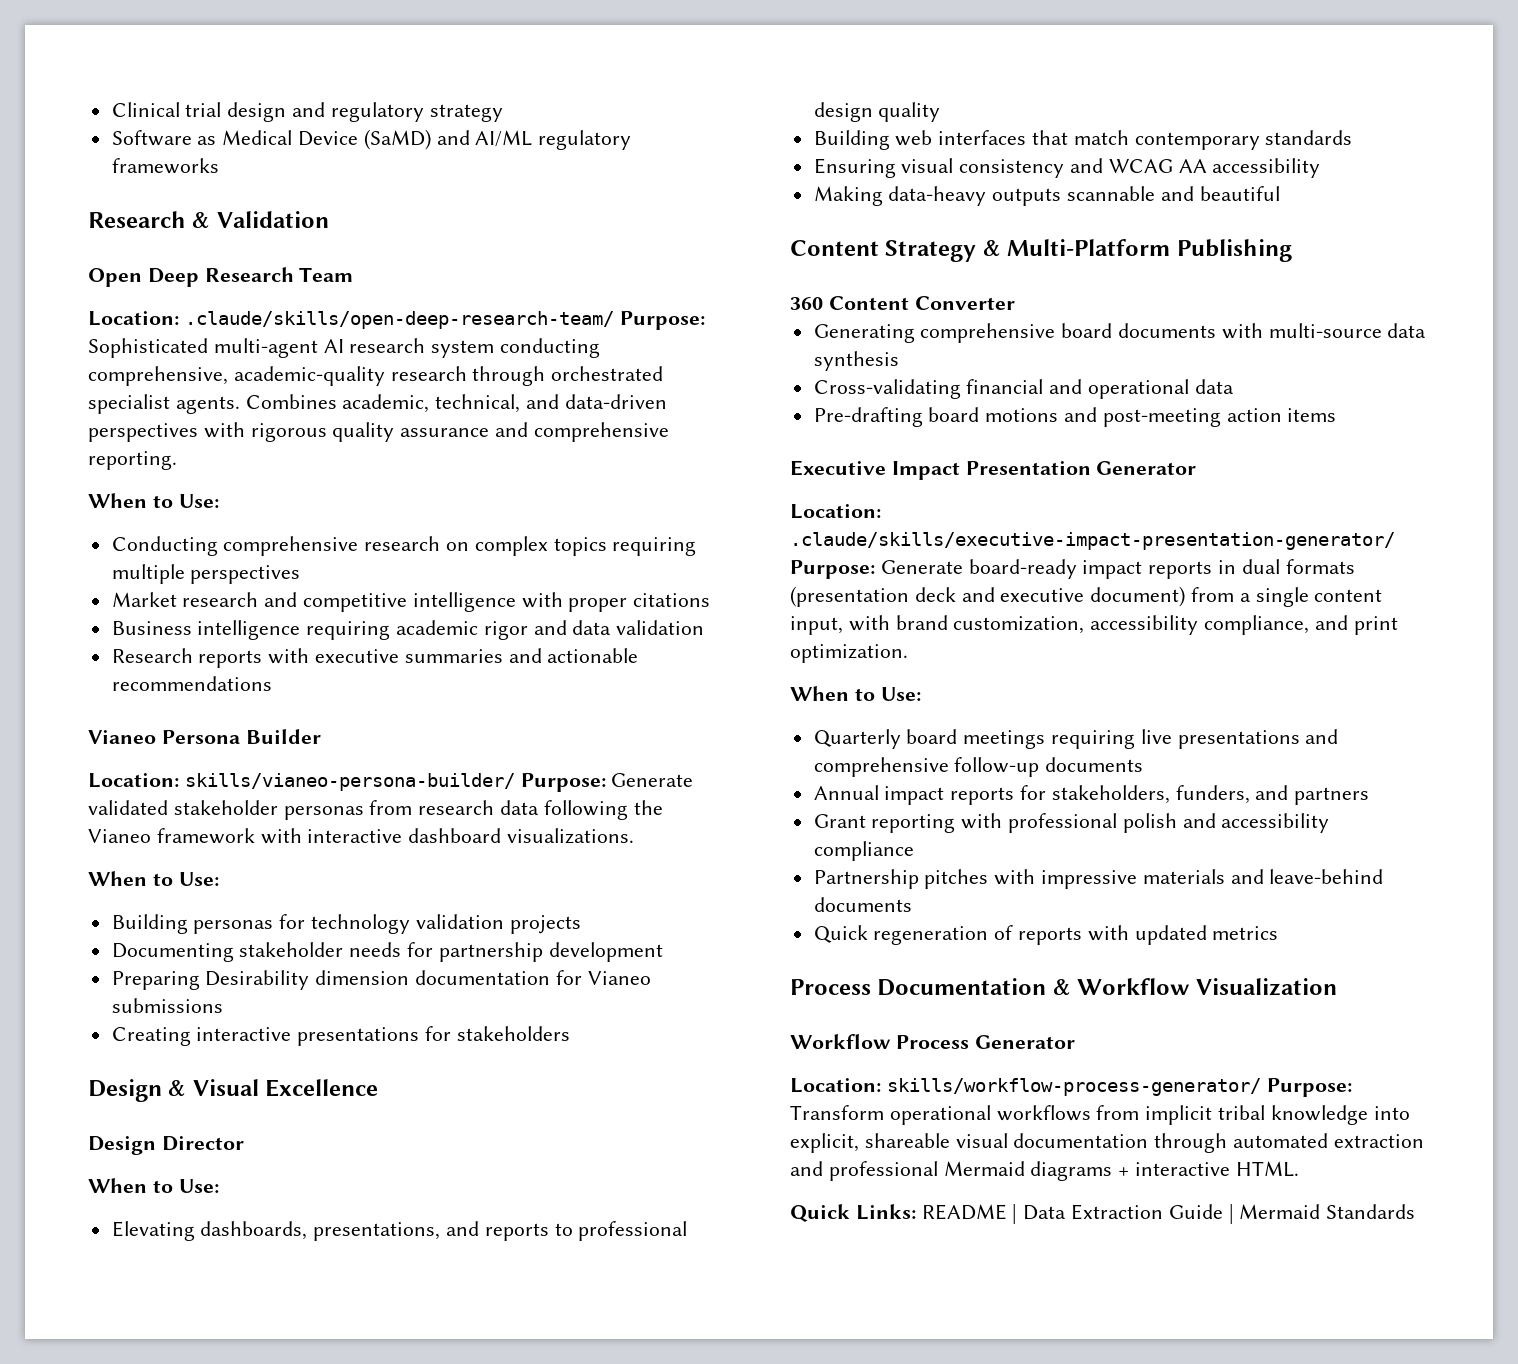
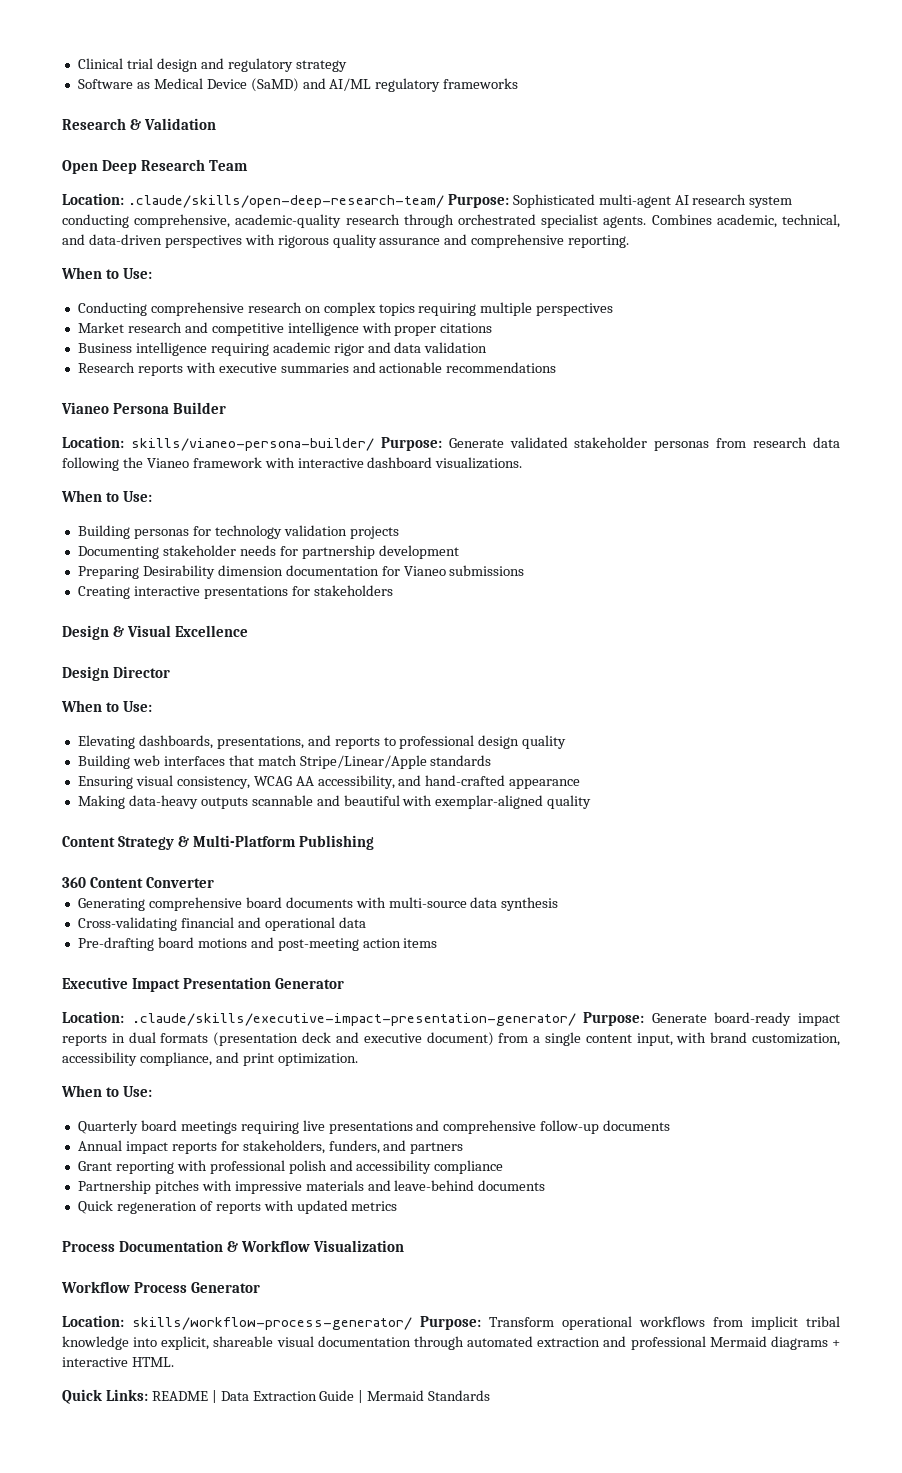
[1134,132,1260,150] contemporary -> [299,755,427,769] Stripe/Linear/Apple
[959,158,1321,178] consistency and WCAG AA accessibility -> [176,775,581,789] consistency, WCAG AA accessibility, and hand-crafted appearance
(1280, 193) none -> [402,795,592,809] with exemplar-aligned quality

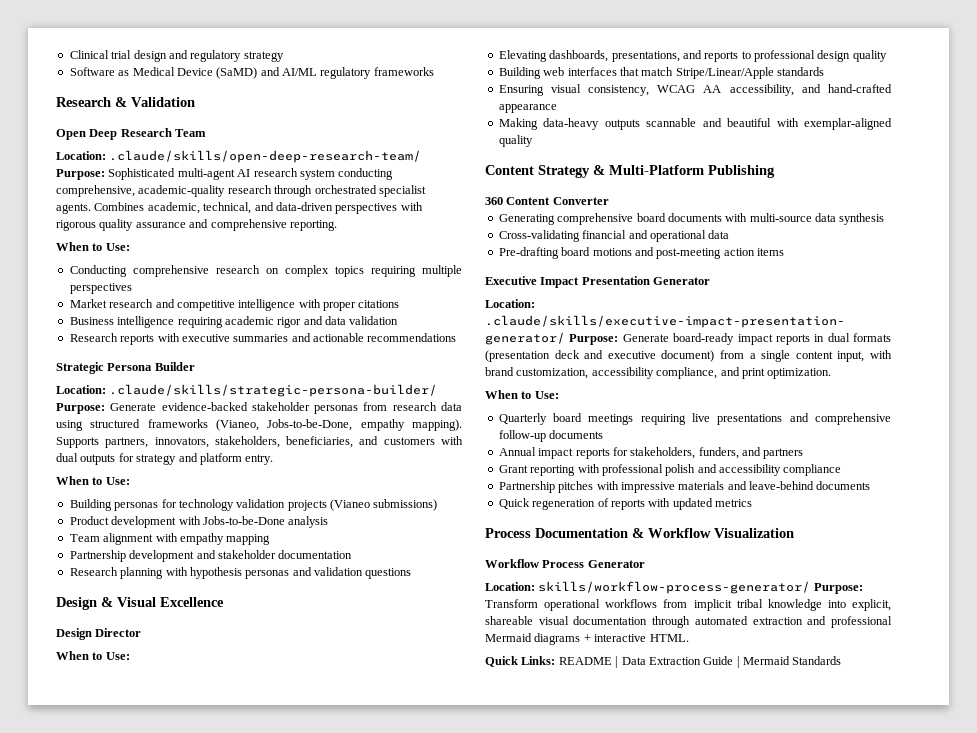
[61,402,109,414] Vianeo -> [56,362,104,374] Strategic
[130,437,568,451] skills/vianeo-persona-builder/ Purpose: Generate validated -> [109,384,438,397] [56,402,248,414] .claude/skills/strategic-persona-builder/ Purpose: Generate evidence-backed
[62,457,523,471] following the Vianeo framework with interactive dashboard visualizations. -> [56,419,462,431] [56,436,463,448] [56,453,274,465] using structured frameworks (Vianeo, Jobs-to-be-Done, empathy mapping). Supports partners, innovators, stakeholders, beneficiaries, and customers with dual outputs for strategy and platform entry.
[77,545,459,559] [77,565,525,579] [77,585,393,599] // Documenting stakeholder needs for partnership development // Preparing Desirability dimension documentation for Vianeo submissions // Creating interactive presentations for stakeholders -> [330,499,438,511] [69,516,329,528] [69,533,271,545] [69,550,353,562] [69,567,412,579] (Vianeo submissions) // Product development with Jobs-to-be-Done analysis // Team alignment with empathy mapping // Partnership development and stakeholder documentation // Research planning with hypothesis personas and validation questions

